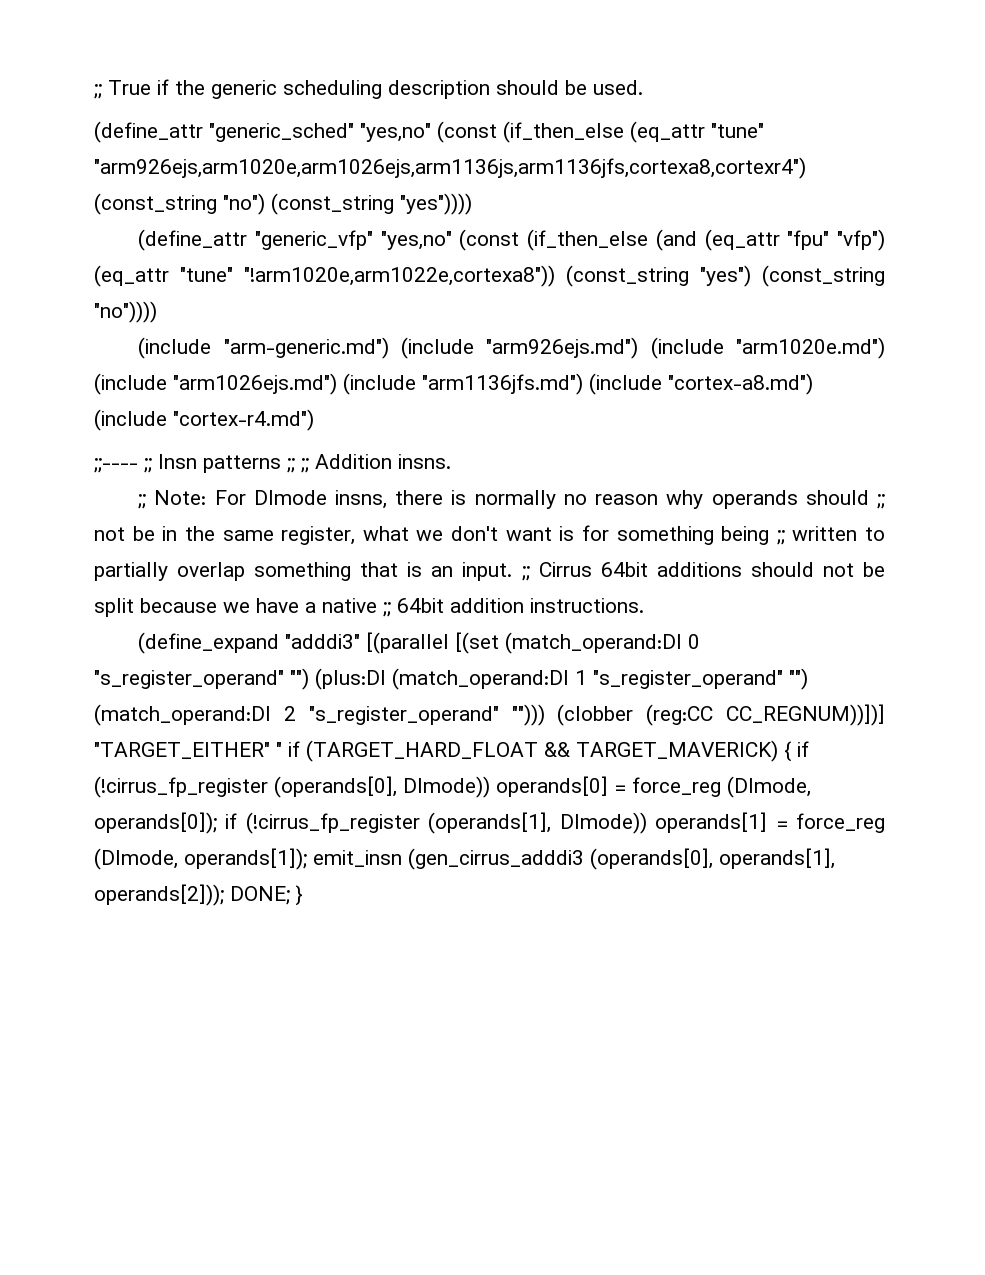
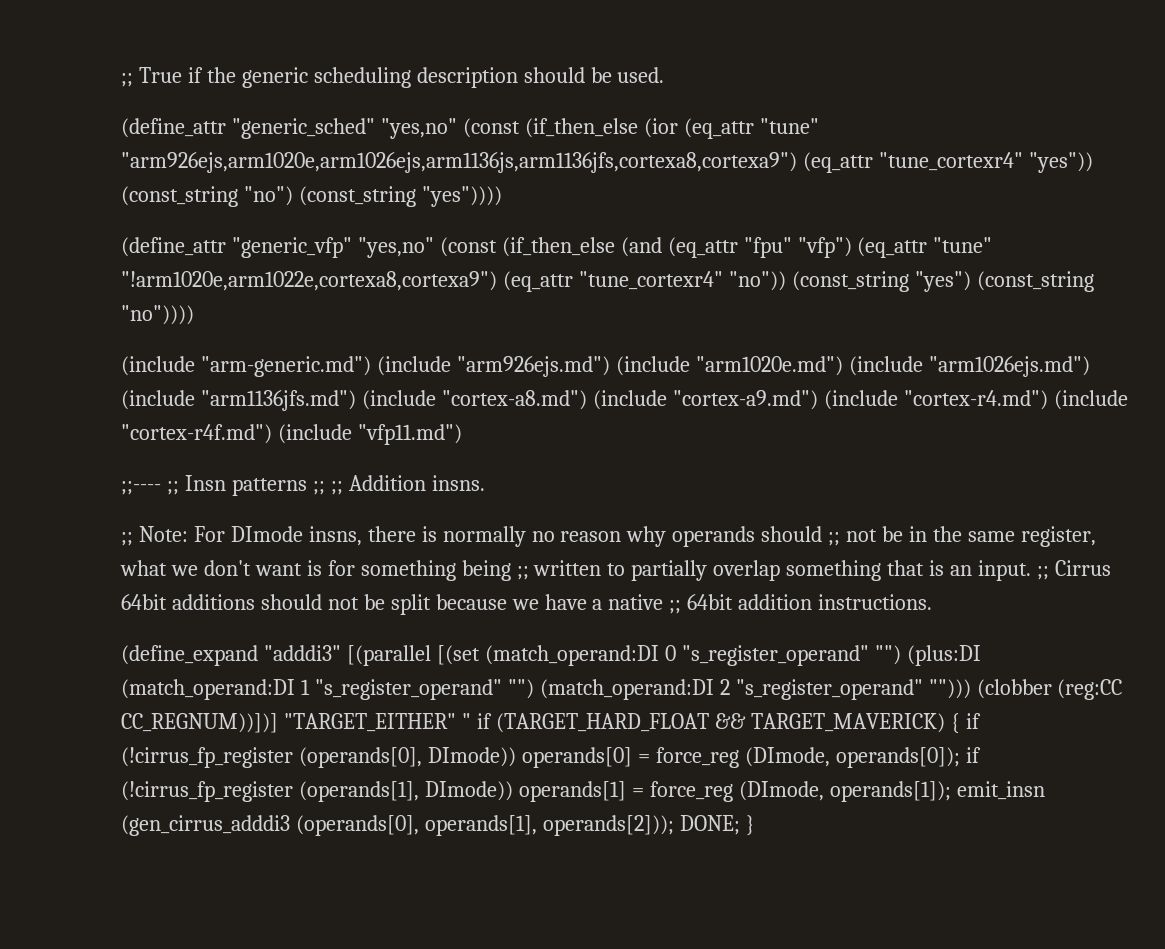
[630,121,764,143] [94,157,806,179] (eq_attr "tune" "arm926ejs,arm1020e,arm1026ejs,arm1136js,arm1136jfs,cortexa8,cortexr4") -> [643,118,819,139] [121,152,1093,173] (ior (eq_attr "tune" "arm926ejs,arm1020e,arm1026ejs,arm1136js,arm1136jfs,cortexa8,cortexa9") (eq_attr "tune_cortexr4" "yes"))
[244,265,555,287] "!arm1020e,arm1022e,cortexa8")) -> [121,271,786,292] "!arm1020e,arm1022e,cortexa8,cortexa9") (eq_attr "tune_cortexr4" "no"))
(167, 420) none -> [672,390,898,410] "cortex-a9.md") (include
(314, 420) none -> [1053,390,1128,410] [121,424,462,445] (include "cortex-r4f.md") (include "vfp11.md")

